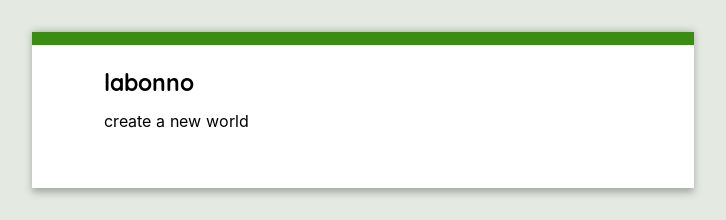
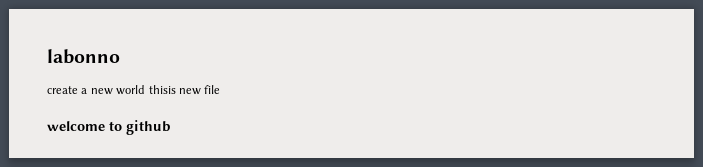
(249, 121) none -> [148,85,221,95] [47,120,171,135] thisis new file // welcome to github

